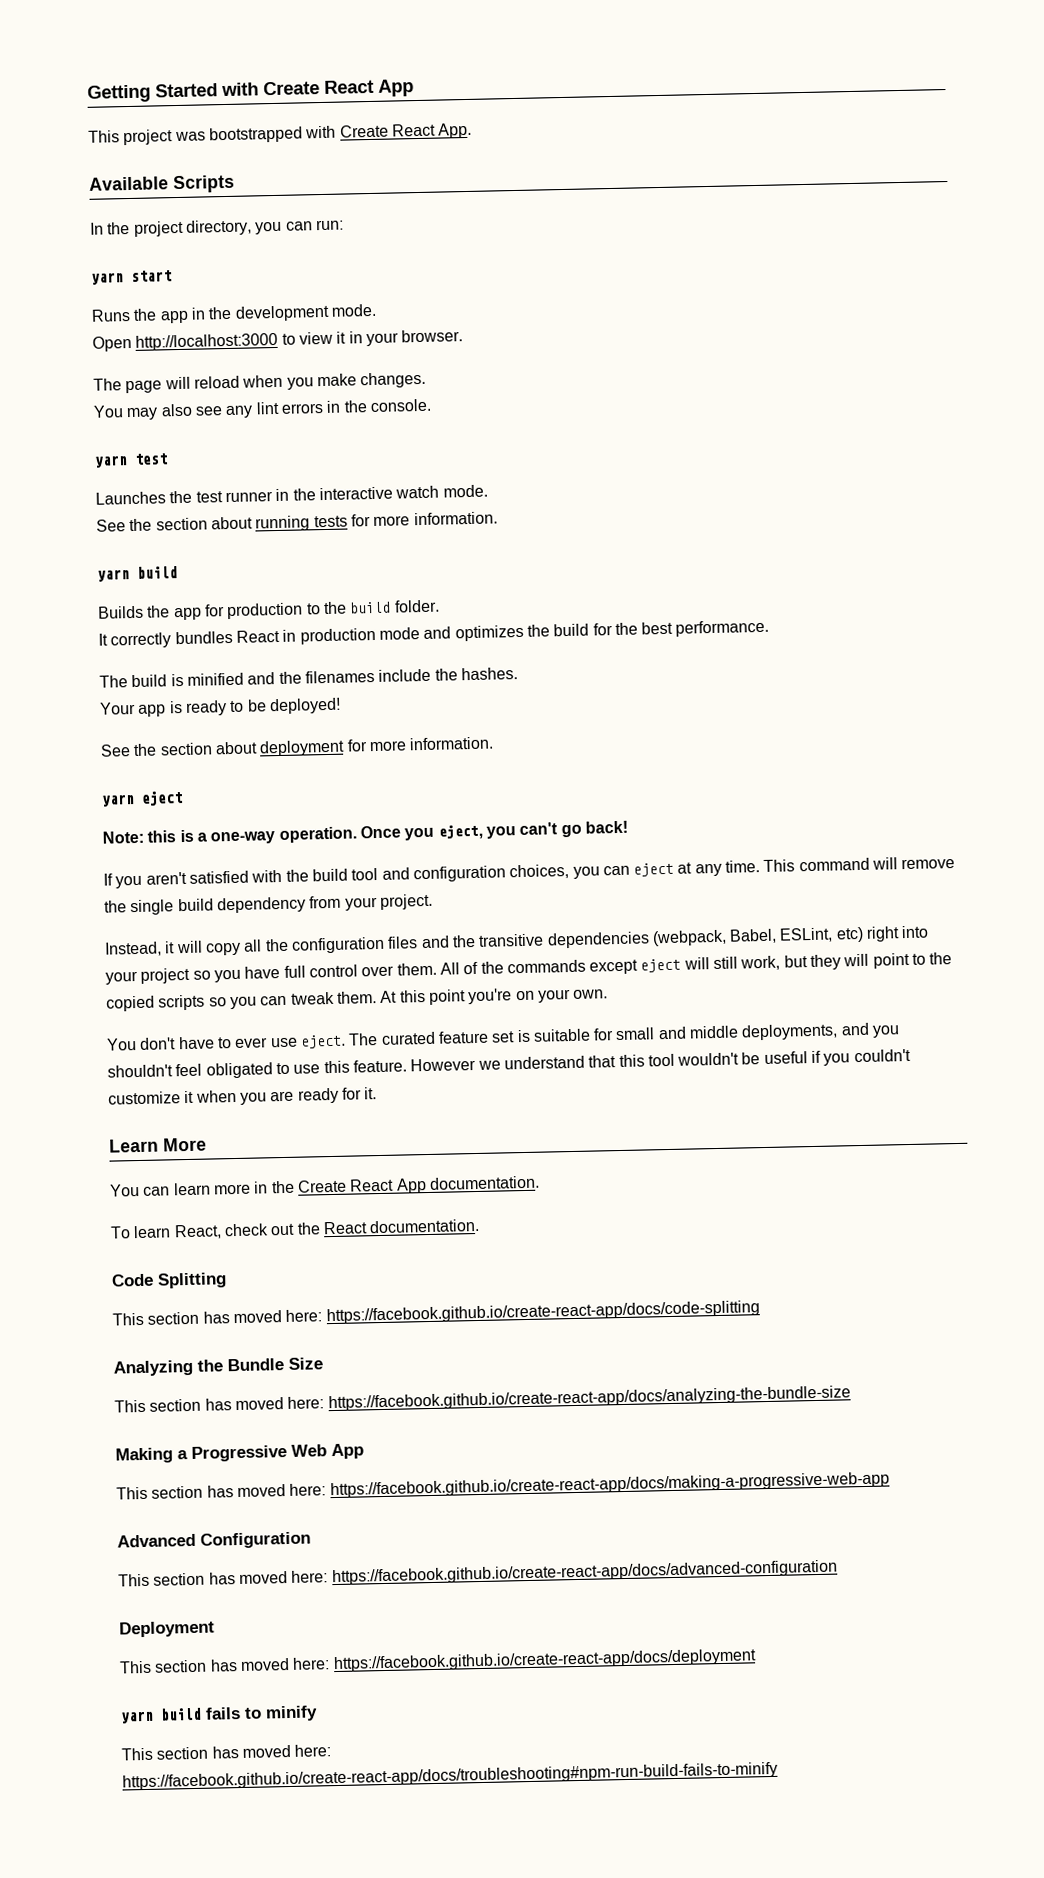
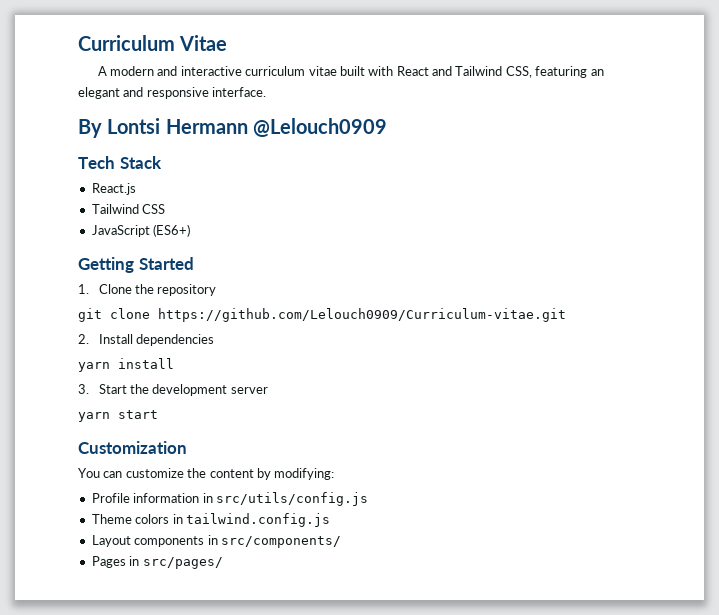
[87,79,414,103] [88,122,473,146] [89,174,235,194] [90,219,344,237] [91,270,172,285] [91,303,377,324] [92,329,464,352] [93,371,427,394] [93,398,432,421] [94,453,168,468] [95,484,488,505] [96,511,498,532] [97,566,178,582] [98,599,440,621] [98,619,770,649] [99,667,518,688] [100,697,341,717] [100,736,495,757] [101,790,183,807] [102,820,628,845] [103,857,956,889] [104,893,433,916] [104,925,930,957] [105,952,953,985] [106,988,609,1012] [106,1022,901,1051] [107,1048,911,1079] [108,1087,378,1105] [109,1137,207,1153] [110,1175,540,1197] [110,1218,481,1240] [111,1272,227,1289] [112,1300,760,1326] [113,1357,323,1377] [114,1385,851,1413] [115,1443,364,1464] [116,1471,890,1500] [117,1531,311,1549] [118,1559,838,1587] [119,1620,215,1638] [119,1648,757,1674] [120,1705,318,1724] [121,1744,332,1761] [122,1761,778,1791] Getting Started with Create React App // This project was bootstrapped with Create React App. // Available Scripts // In the project directory, you can run: // yarn start // Runs the app in the development mode. // Open http://localhost:3000 to view it in your browser. // The page will reload when you make changes. // You may also see any lint errors in the console. // yarn test // Launches the test runner in the interactive watch mode. // See the section about running tests for more information. // yarn build // Builds the app for production to the build folder. // It correctly bundles React in production mode and optimizes the build for the best performance. // The build is minified and the filenames include the hashes. // Your app is ready to be deployed! // See the section about deployment for more information. // yarn eject // Note: this is a one-way operation. Once you eject, you can't go back! // If you aren't satisfied with the build tool and configuration choices, you can eject at any time. This command will remove the single build dependency from your project. // Instead, it will copy all the configuration files and the transitive dependencies (webpack, Babel, ESLint, etc) right into your project so you have full control over them. All of the commands except eject will still work, but they will point to the copied scripts so you can tweak them. At this point you're on your own. // You don't have to ever use eject. The curated feature set is suitable for small and middle deployments, and you shouldn't feel obligated to use this feature. However we understand that this tool wouldn't be useful if you couldn't customize it when you are ready for it. // Learn More // You can learn more in the Create React App documentation. // To learn React, check out the React documentation. // Code Splitting // This section has moved here: https://facebook.github.io/create-react-app/docs/code-splitting // Analyzing the Bundle Size // This section has moved here: https://facebook.github.io/create-react-app/docs/analyzing-the-bundle-size // Making a Progressive Web App // This section has moved here: https://facebook.github.io/create-react-app/docs/making-a-progressive-web-app // Advanced Configuration // This section has moved here: https://facebook.github.io/create-react-app/docs/advanced-configuration // Deployment // This section has moved here: https://facebook.github.io/create-react-app/docs/deployment // yarn build fails to minify // This section has moved here: https://facebook.github.io/create-react-app/docs/troubleshooting#npm-run-build-fails-to-minify -> [78,35,228,51] [97,66,604,78] [78,87,267,99] [78,118,387,138] [78,156,162,169] [91,183,136,195] [91,204,166,214] [91,224,191,237] [78,257,194,273] [78,284,217,296] [78,308,566,322] [78,334,215,346] [78,358,174,372] [78,384,268,396] [78,410,158,422] [78,441,187,454] [78,468,335,480] [91,492,368,506] [91,513,330,527] [91,535,341,548] [91,556,223,569] Curriculum Vitae // A modern and interactive curriculum vitae built with React and Tailwind CSS, featuring an elegant and responsive interface. // By Lontsi Hermann @Lelouch0909 // Tech Stack // React.js // Tailwind CSS // JavaScript (ES6+) // Getting Started // 1. Clone the repository // git clone https://github.com/Lelouch0909/Curriculum-vitae.git // 2. Install dependencies // yarn install // 3. Start the development server // yarn start // Customization // You can customize the content by modifying: // Profile information in src/utils/config.js // Theme colors in tailwind.config.js // Layout components in src/components/ // Pages in src/pages/

